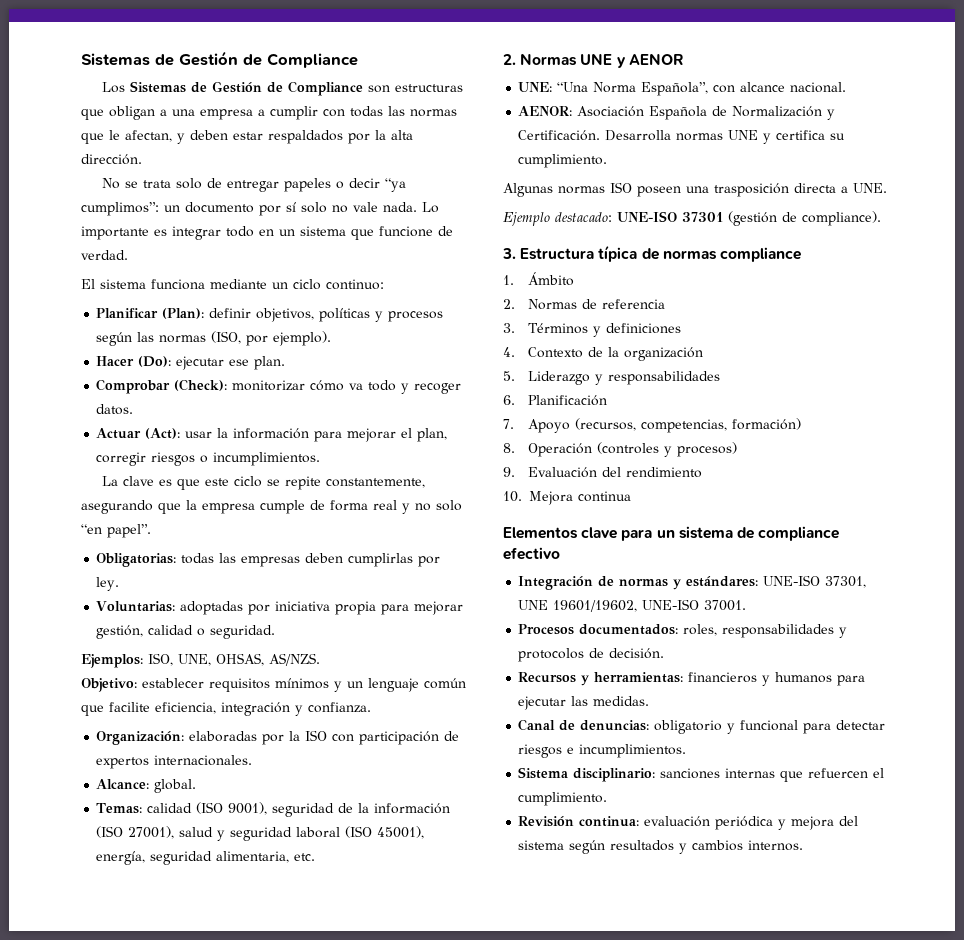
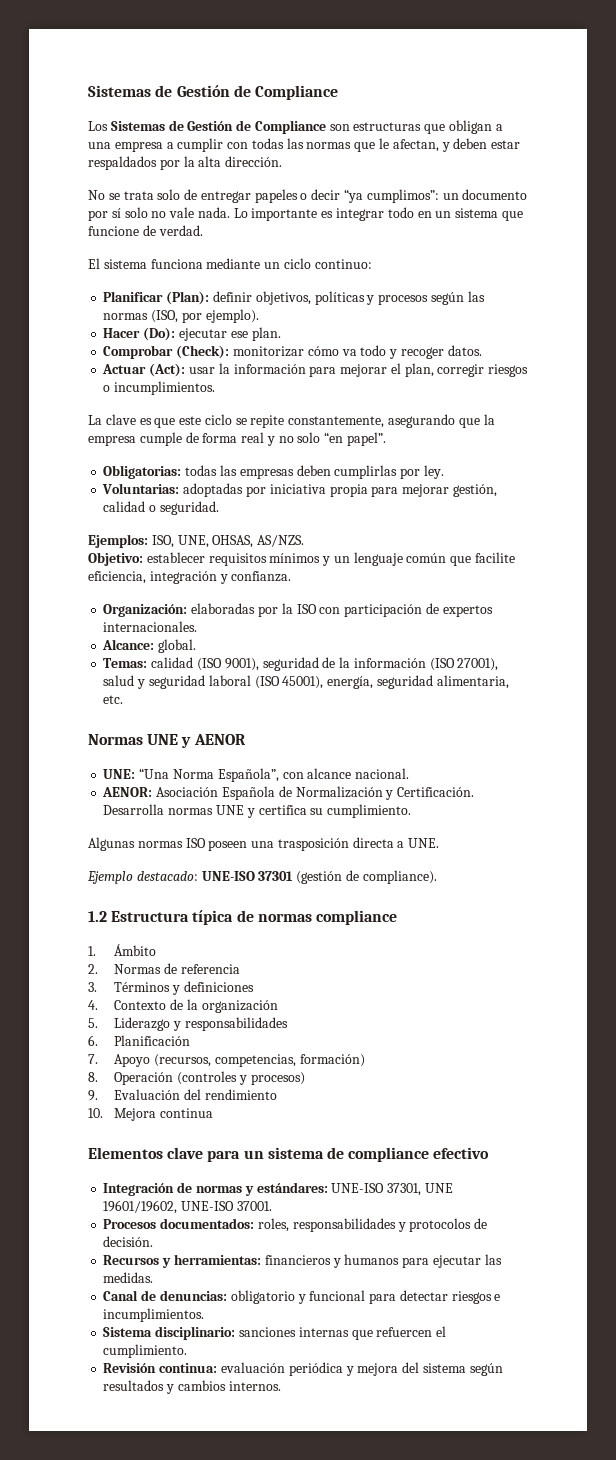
[503,54,516,65] 2. -> (124, 699) none
[502,248,516,259] 3. -> [88,911,107,922] 1.2

